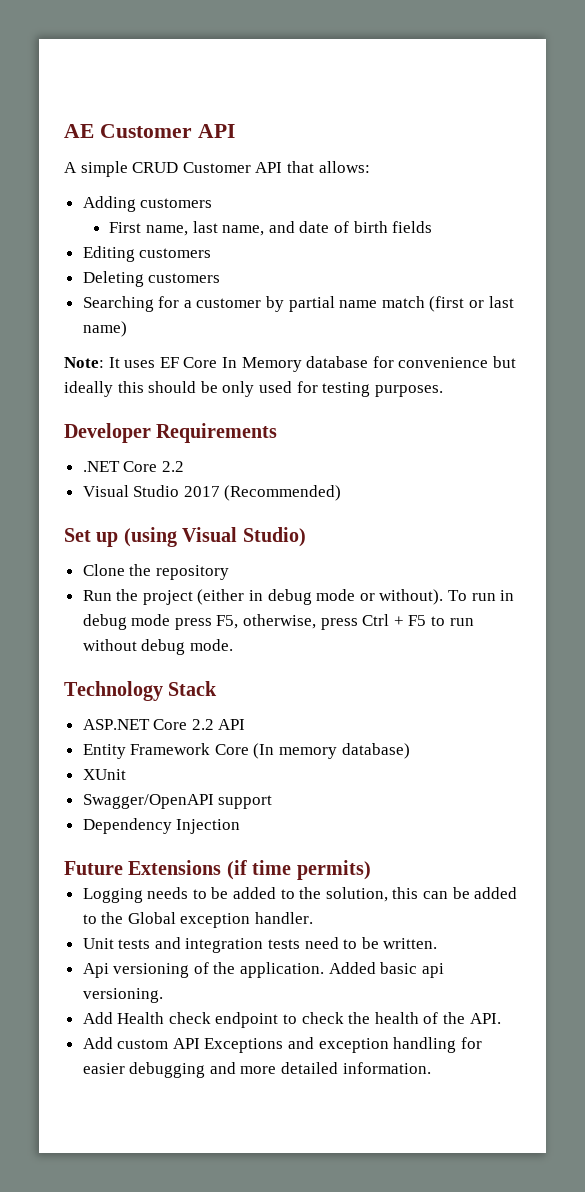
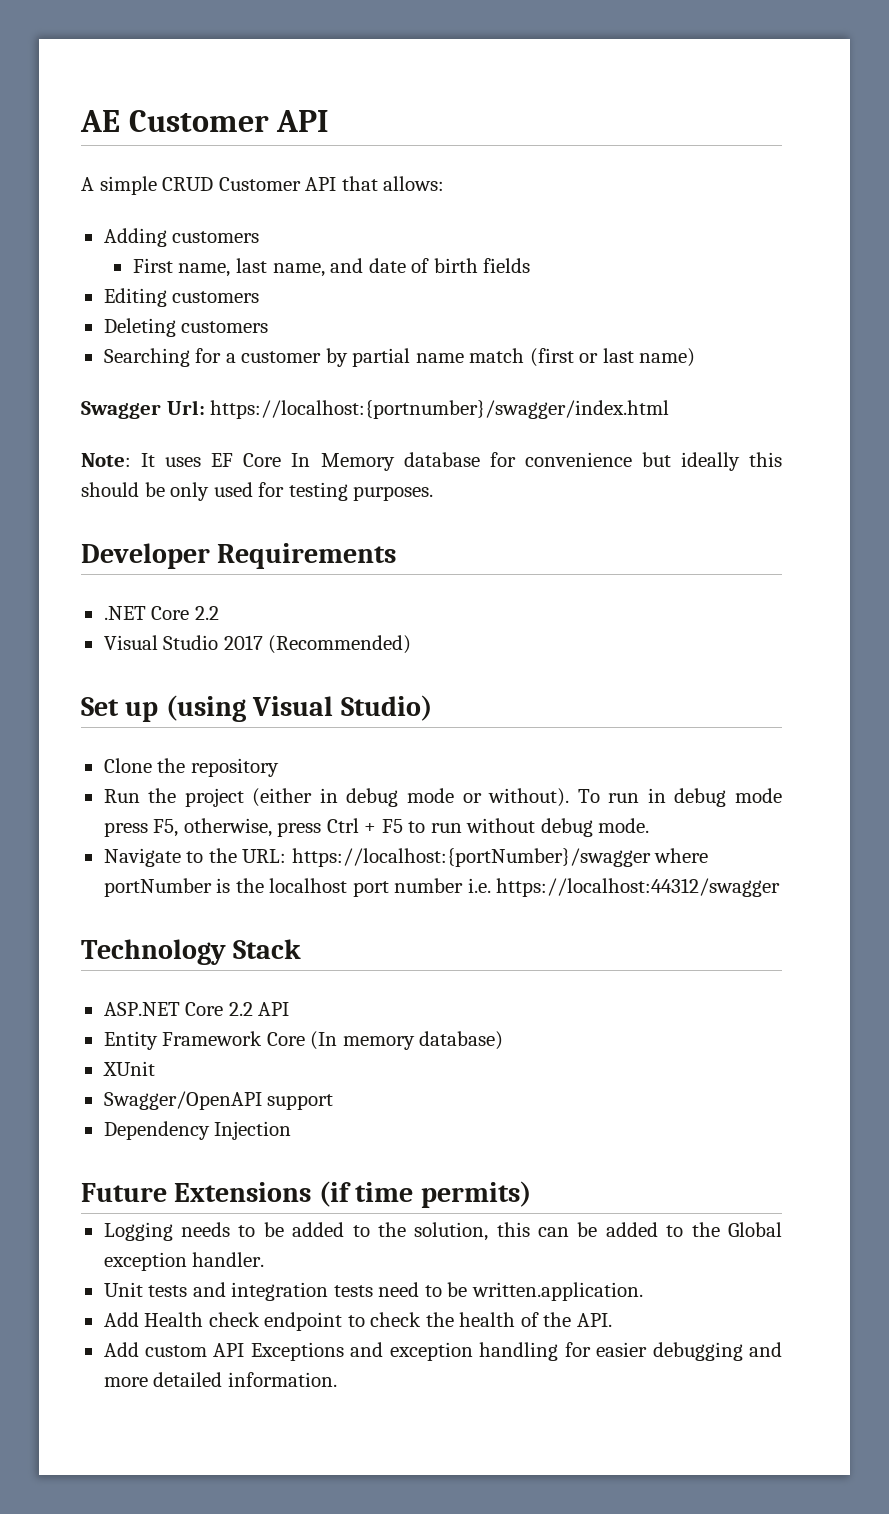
(127, 329) none -> [81,400,670,419] // Swagger Url: https://localhost:{portnumber}/swagger/index.html
(233, 645) none -> [103,848,709,867] [103,878,781,897] // Navigate to the URL: https://localhost:{portNumber}/swagger where portNumber is the localhost port number i.e. https://localhost:44312/swagger
[383,938,438,949] [82,962,444,978] [82,988,163,1003] written. // Api versioning of the application. Added basic api versioning. -> [471,1282,643,1301] written.application.

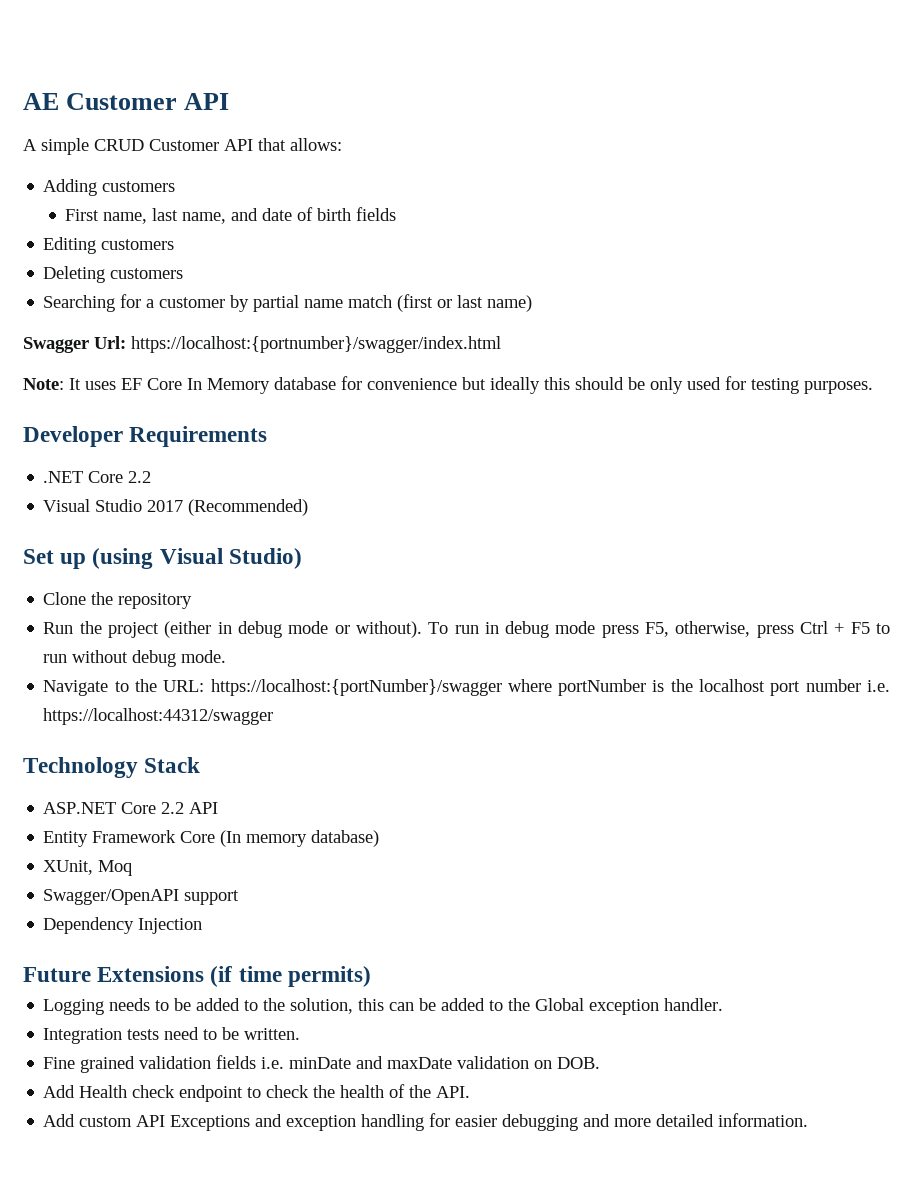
[102,1061,155,1076] XUnit -> [43,860,133,876] XUnit, Moq
[103,1282,643,1301] Unit tests and integration tests need to be written.application. -> [43,1027,301,1044] [43,1055,601,1073] Integration tests need to be written. // Fine grained validation fields i.e. minDate and maxDate validation on DOB.

